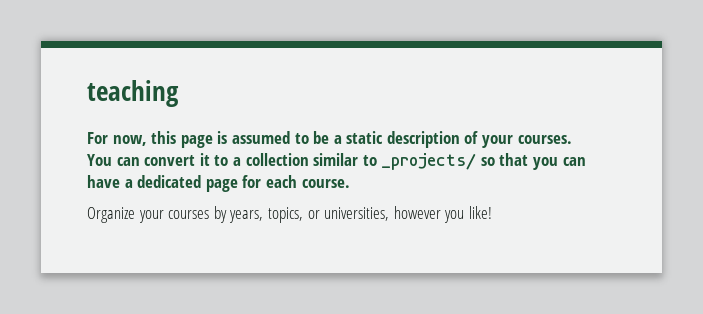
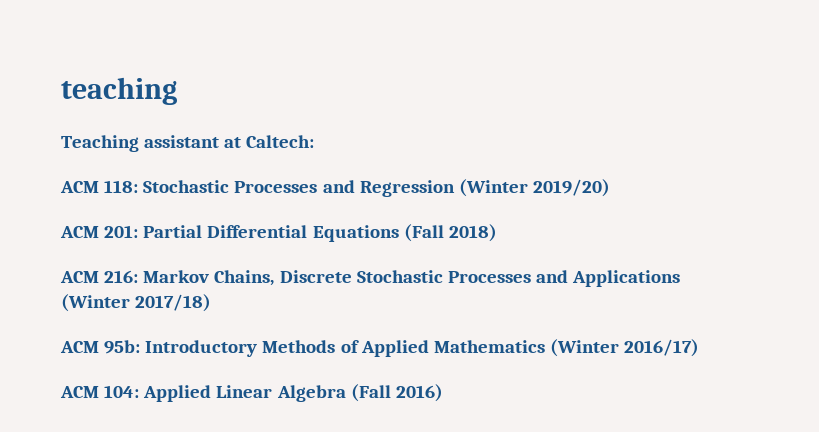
[87,131,572,148] [87,153,586,170] [87,175,350,192] [87,206,492,223] For now, this page is assumed to be a static description of your courses. You can convert it to a collection similar to _projects/ so that you can have a dedicated page for each course. // Organize your courses by years, topics, or universities, however you like! -> [61,135,315,152] [60,179,610,197] [60,224,497,242] [60,270,681,287] [61,294,212,312] [60,339,700,357] [60,384,443,402] Teaching assistant at Caltech: // ACM 118: Stochastic Processes and Regression (Winter 2019/20) // ACM 201: Partial Differential Equations (Fall 2018) // ACM 216: Markov Chains, Discrete Stochastic Processes and Applications (Winter 2017/18) // ACM 95b: Introductory Methods of Applied Mathematics (Winter 2016/17) // ACM 104: Applied Linear Algebra (Fall 2016)

